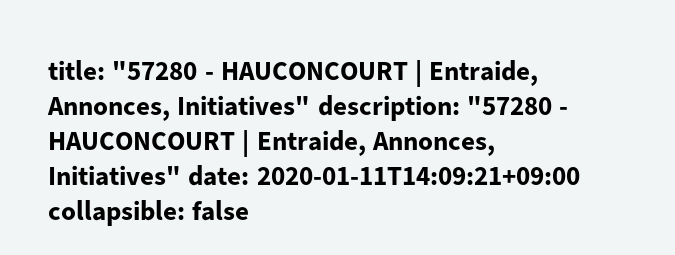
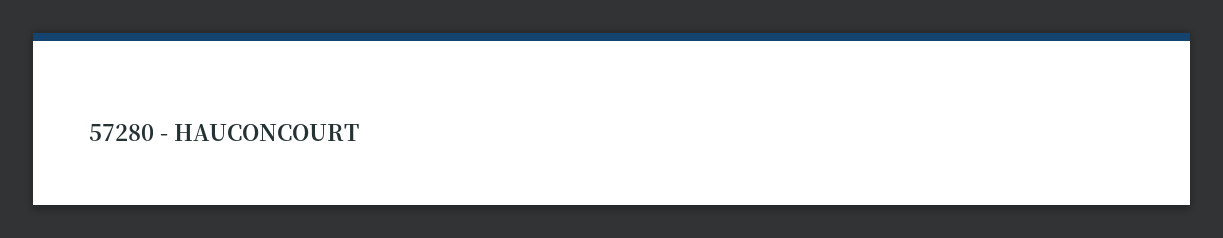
[48,60,539,87] [47,95,569,121] [48,130,495,157] [48,165,580,186] [48,200,250,226] title: "57280 - HAUCONCOURT | Entraide, Annonces, Initiatives" description: "57280 - HAUCONCOURT | Entraide, Annonces, Initiatives" date: 2020-01-11T14:09:21+09:00 collapsible: false -> [89,124,359,141] 57280 - HAUCONCOURT

